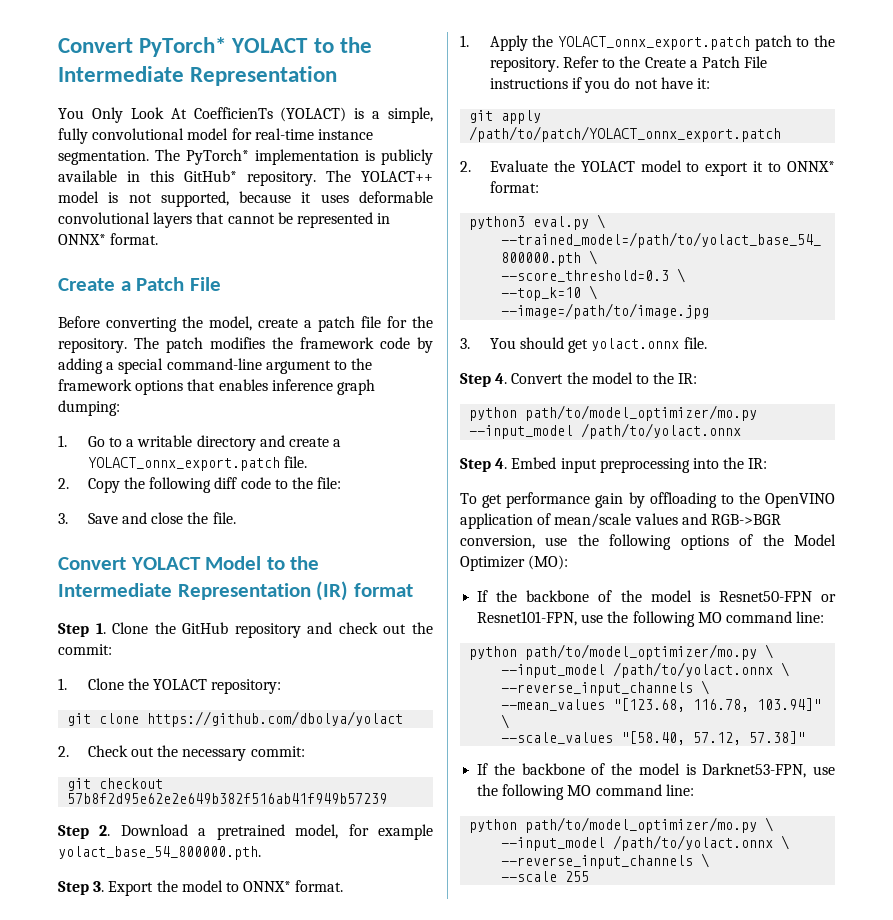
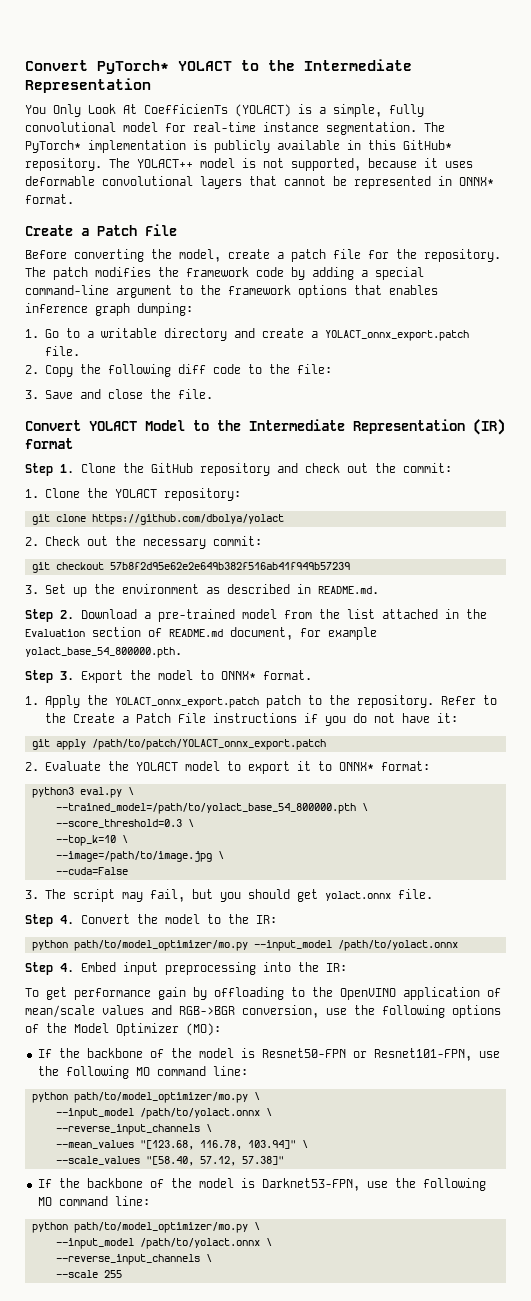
[58,824,339,840] Step 2. Download a pretrained model, -> [25,584,379,597] [25,609,487,622] [25,627,293,640] 3. Set up the environment as described in README.md. // Step 2. Download a pre-trained model from the list attached in the Evaluation section of README.md document,
[460,338,516,349] // 3. You -> [217,851,224,859] [55,867,128,875] [25,889,241,902] \ // --cuda=False // 3. The script may fail, but you

